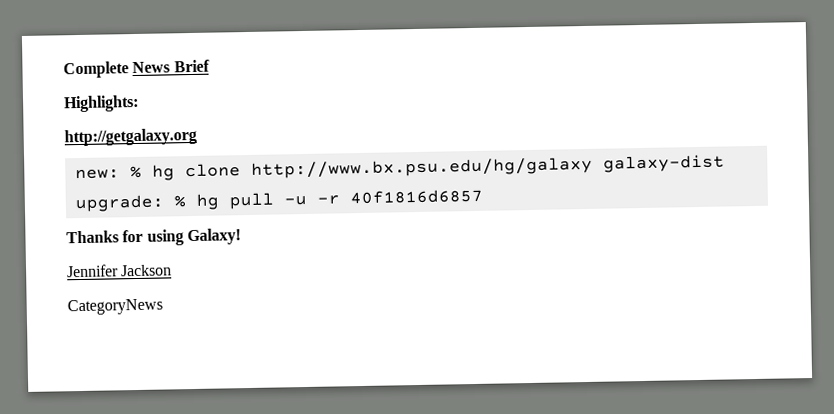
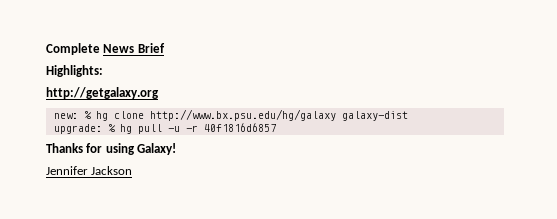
[67,298,163,316] // CategoryNews -> (133, 170) none

